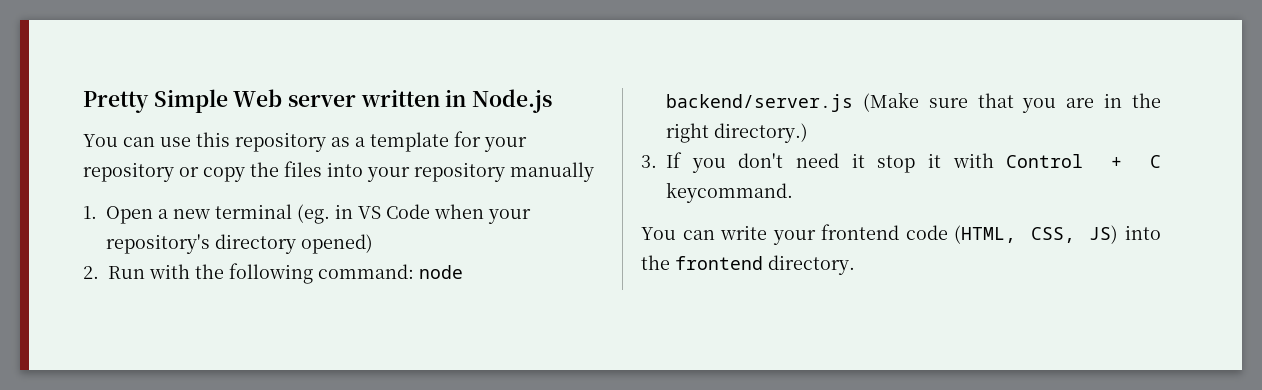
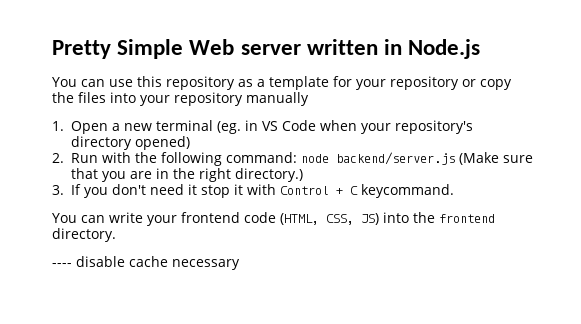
(855, 265) none -> [52,256,240,270] // ---- disable cache necessary

